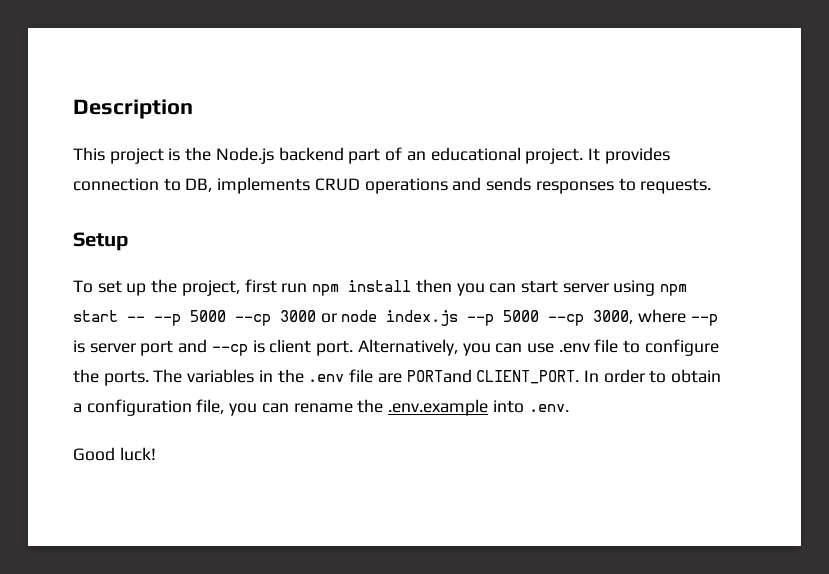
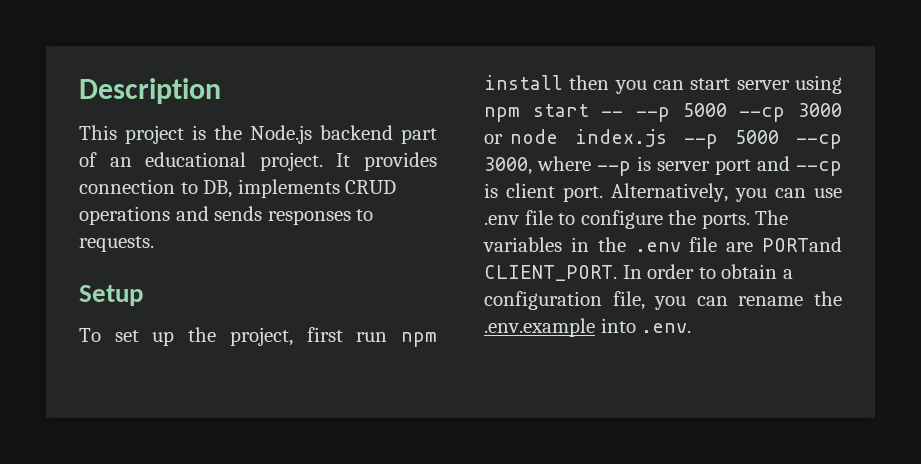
[73,447,156,461] // Good luck! -> (692, 328) none

